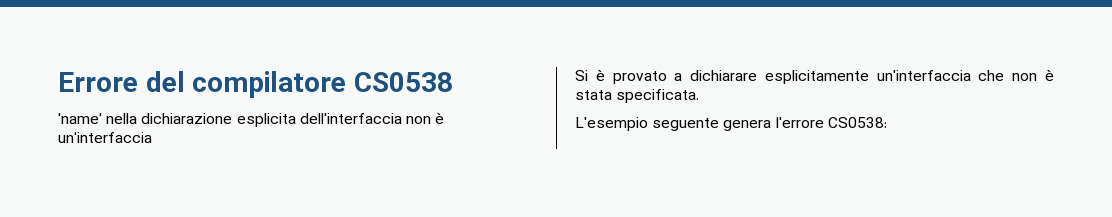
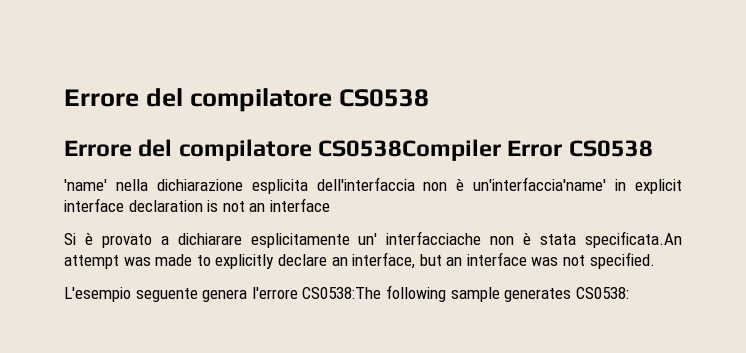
(453, 82) none -> [64,139,653,161] // Errore del compilatore CS0538Compiler Error CS0538
[58,132,152,143] un'interfaccia -> [473,177,682,194] [64,198,330,212] un'interfaccia'name' in explicit interface declaration is not an interface
[876,70,1005,81] un'interfaccia che -> [358,231,482,245] un' interfacciache
[616,89,700,103] specificata. -> [585,231,683,248] [64,252,655,269] specificata.An attempt was made to explicitly declare an interface, but an interface was not specified.
(824, 122) none -> [302,285,572,302] CS0538:The following sample generates

